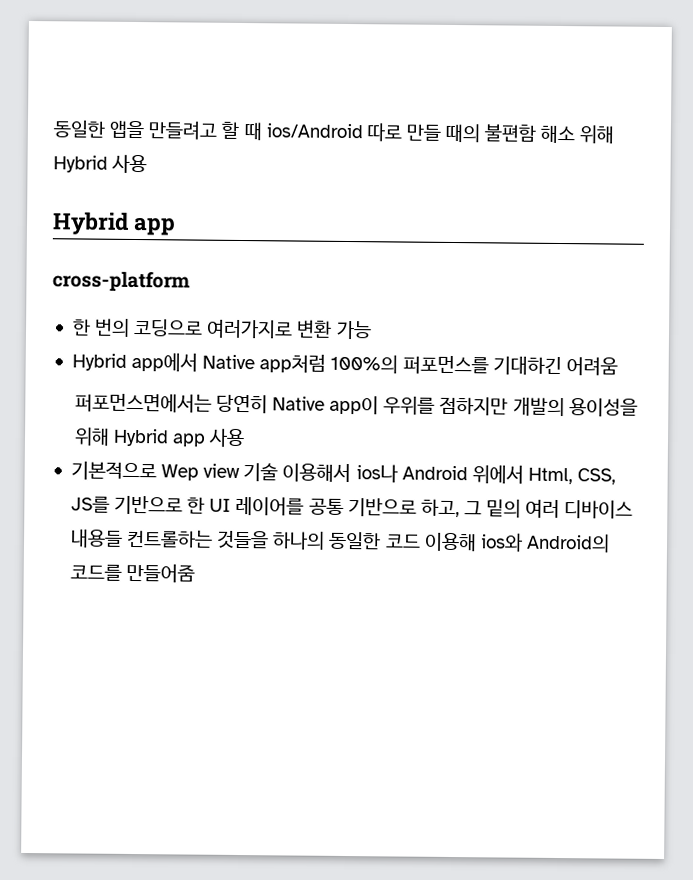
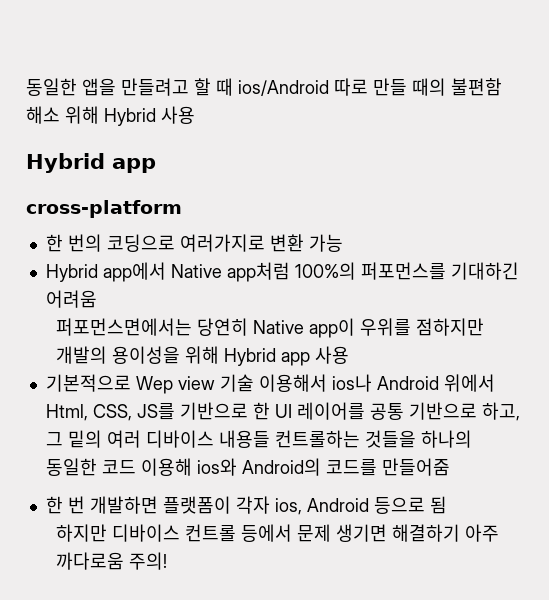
(196, 573) none -> [45,496,447,515] [55,524,499,542] [55,552,167,570] // 한 번 개발하면 플랫폼이 각자 ios, Android 등으로 됨 // 하지만 디바이스 컨트롤 등에서 문제 생기면 해결하기 아주 까다로움 주의!

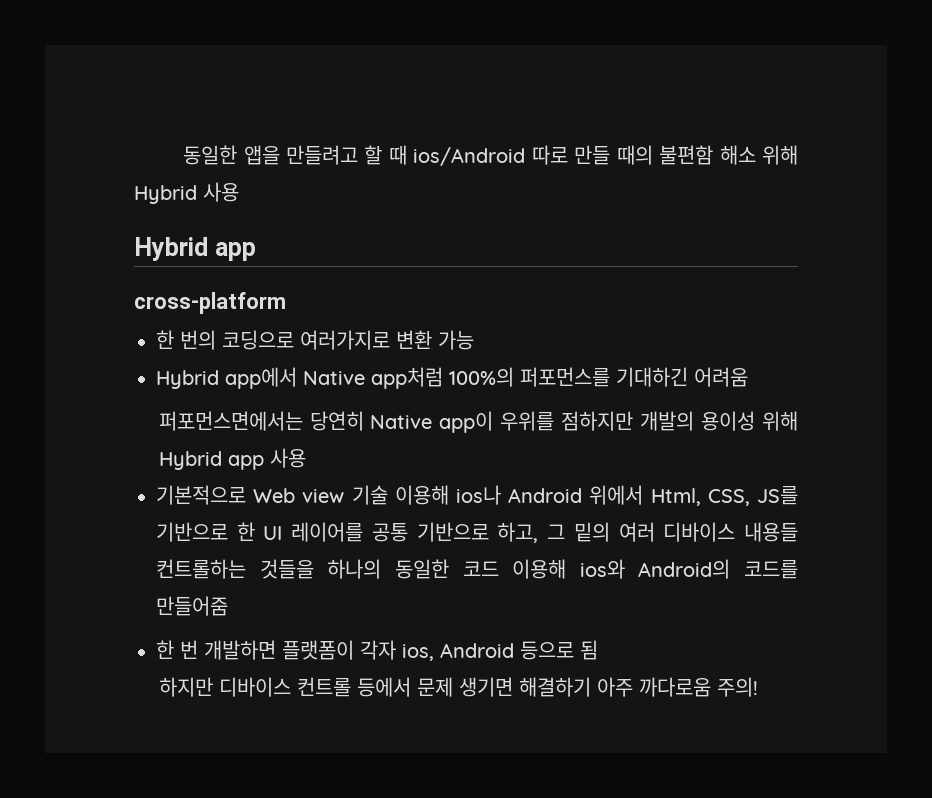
[111,346,180,364] 용이성을 -> [701,411,756,431] 용이성
[135,376,173,394] Wep -> [253,488,296,503] Web
[258,374,327,392] 이용해서 -> [394,485,449,505] 이용해

